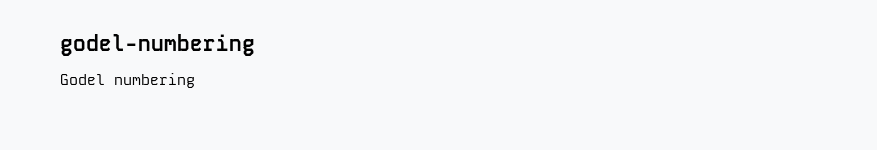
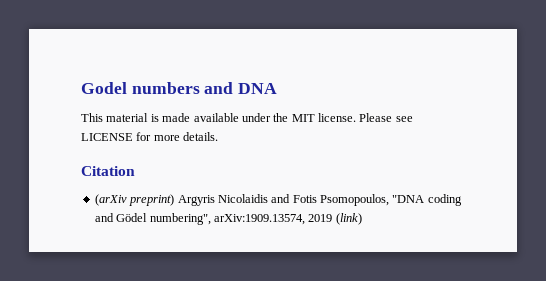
[60,34,255,56] [60,73,195,88] godel-numbering // Godel numbering -> [81,82,278,94] [81,113,413,122] [81,132,219,141] [81,166,135,176] [94,194,462,206] [94,213,362,225] Godel numbers and DNA // This material is made available under the MIT license. Please see LICENSE for more details. // Citation // (arXiv preprint) Argyris Nicolaidis and Fotis Psomopoulos, "DNA coding and Gödel numbering", arXiv:1909.13574, 2019 (link)

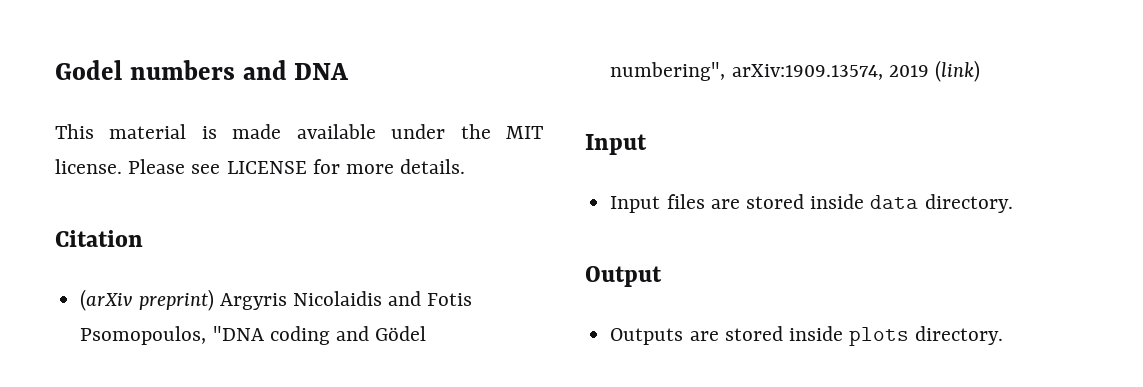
(362, 219) none -> [585,134,647,155] [610,194,1013,213] [585,266,662,287] [610,326,1004,346] // Input // Input files are stored inside data directory. // Output // Outputs are stored inside plots directory.

